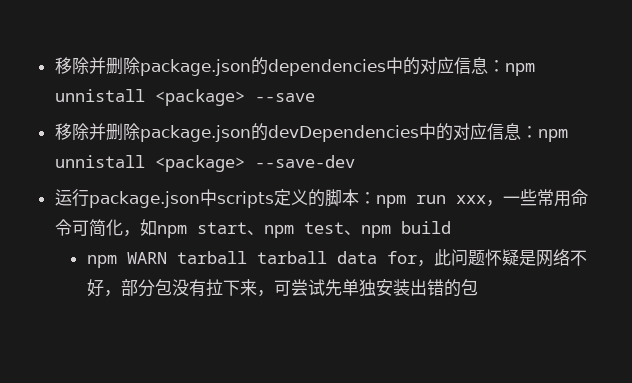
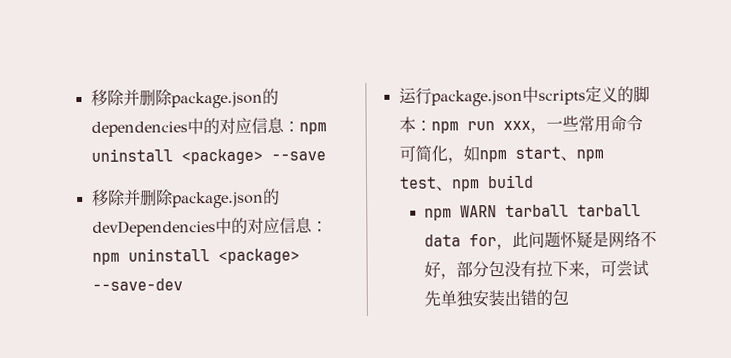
[54,89,145,102] unnistall -> [90,148,173,162] uninstall
[54,155,145,168] unnistall -> [127,248,210,262] uninstall

